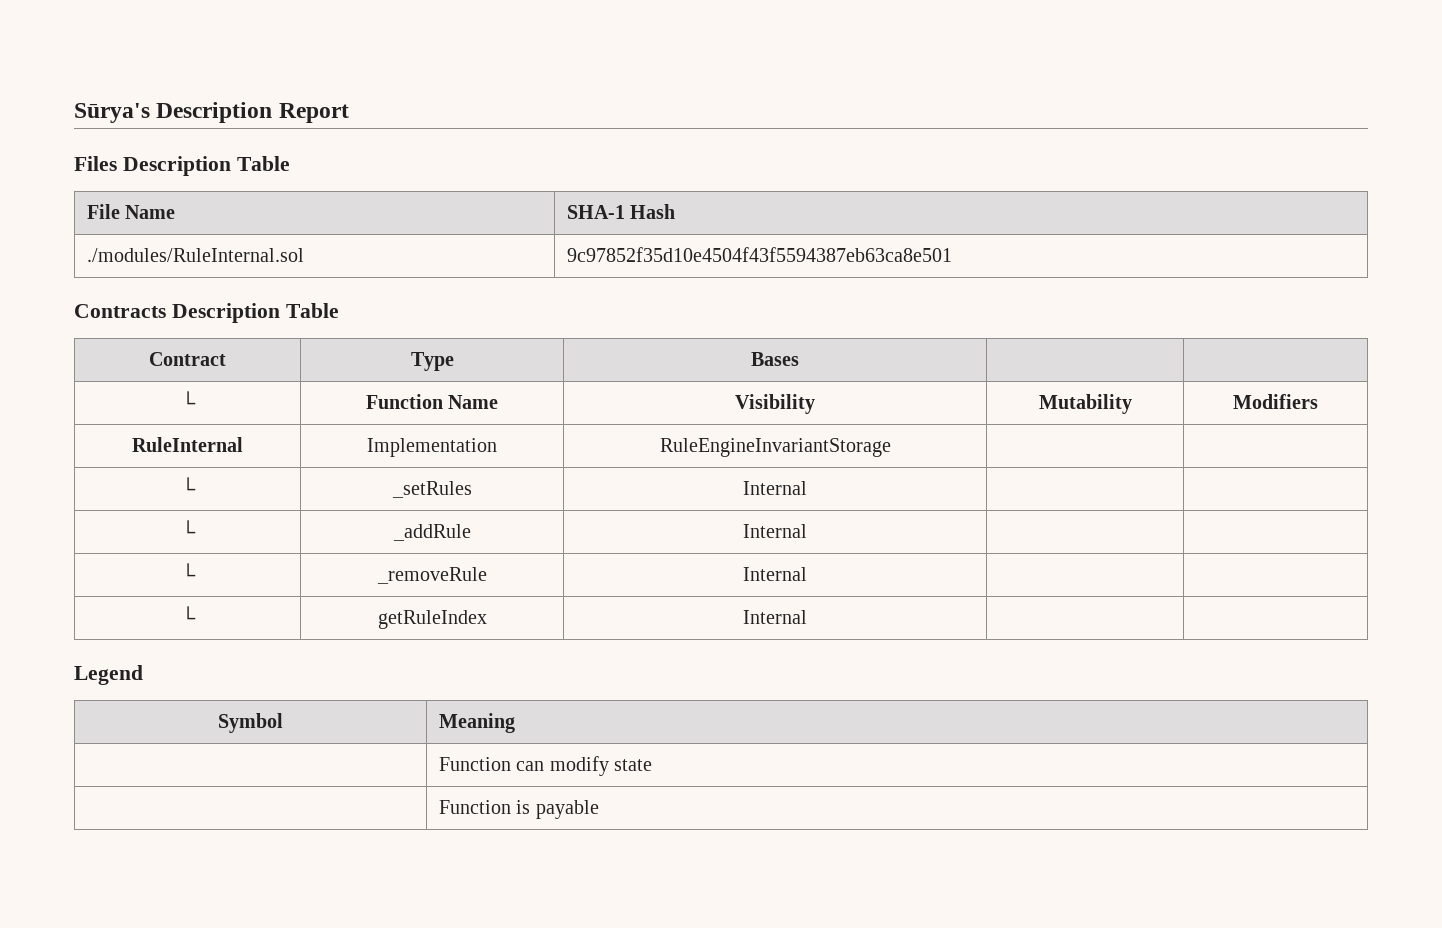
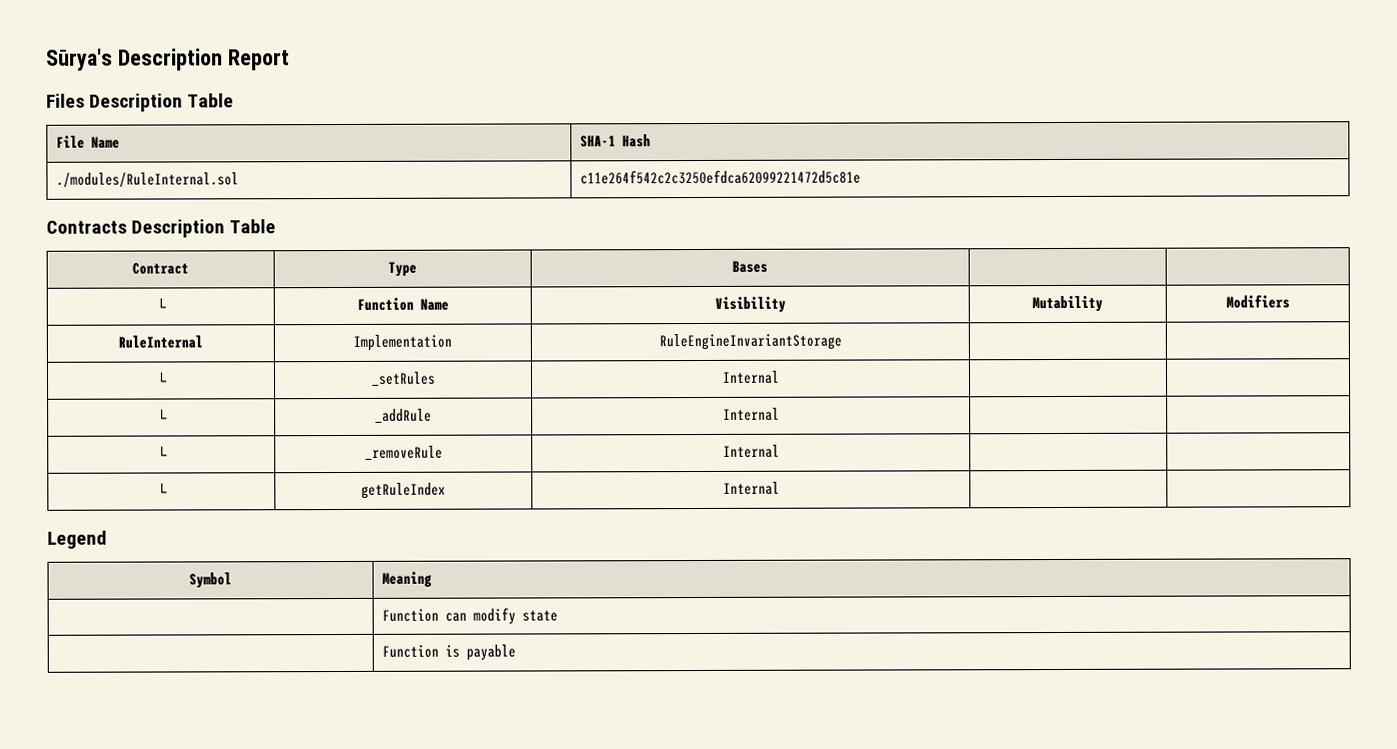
[566,247,952,262] 9c97852f35d10e4504f43f5594387eb63ca8e501 -> [580,169,862,185] c11e264f542c2c3250efdca62099221472d5c81e

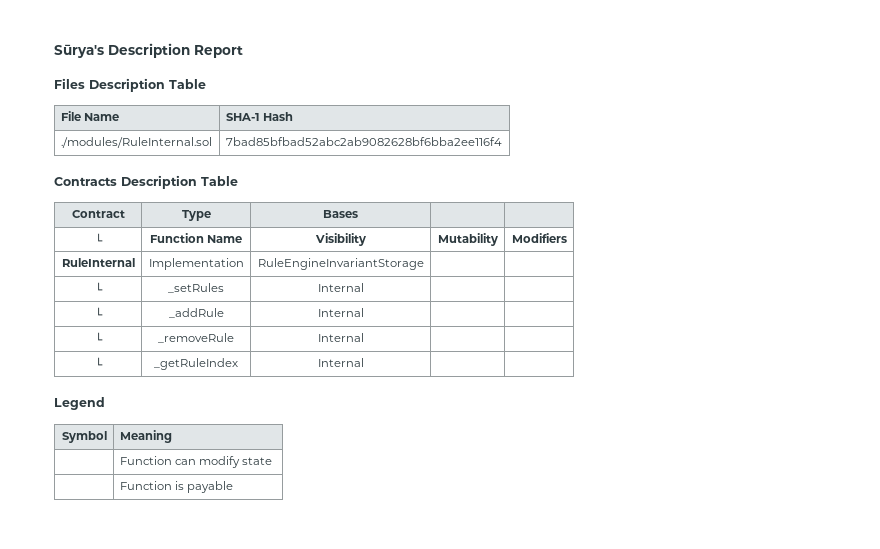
[580,169,862,185] c11e264f542c2c3250efdca62099221472d5c81e -> [225,137,502,146] 7bad85bfbad52abc2ab9082628bf6bba2ee116f4
[361,482,446,499] getRuleIndex -> [154,358,238,370] _getRuleIndex

